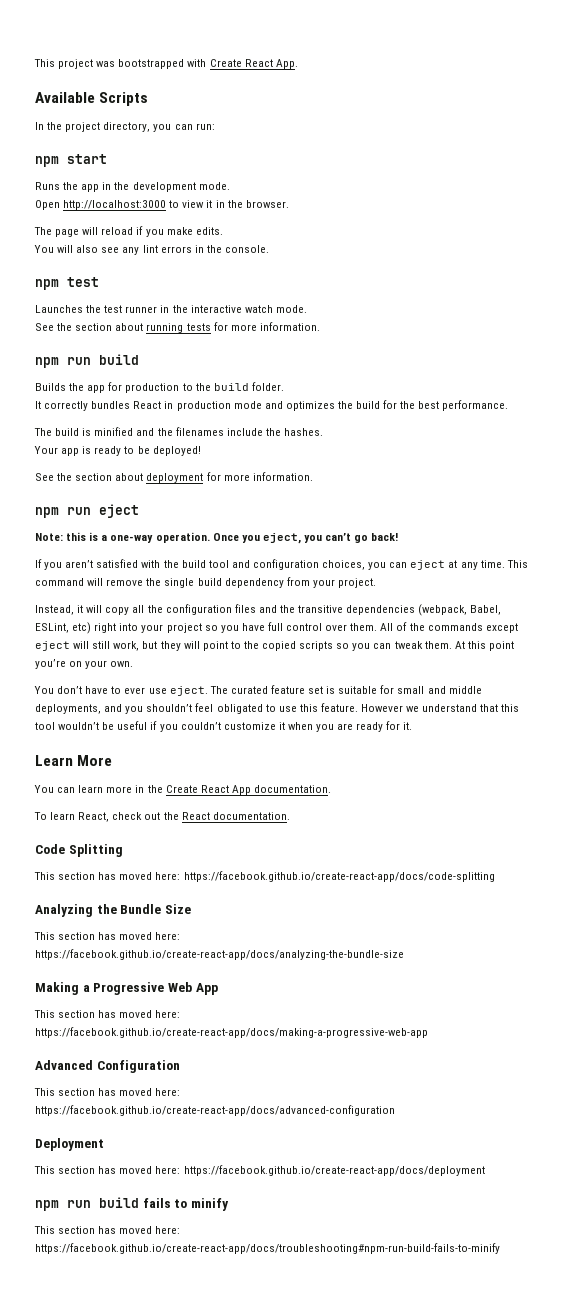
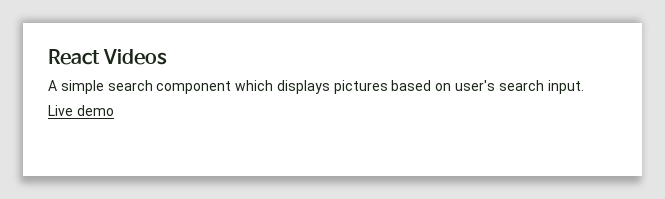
[34,59,298,69] [35,92,149,106] [35,122,215,132] [35,154,107,167] [35,182,230,192] [35,200,289,210] [34,226,223,237] [34,245,269,255] [35,277,99,290] [35,305,307,313] [35,322,320,333] [35,354,139,368] [35,382,284,393] [35,400,509,411] [34,427,323,436] [34,446,201,456] [35,472,313,483] [35,504,139,518] [35,532,399,544] [35,559,528,570] [35,577,376,588] [35,604,502,616] [35,622,518,634] [35,641,514,651] [35,659,134,669] [34,685,482,696] [35,703,520,714] [35,721,413,732] [35,755,113,766] [34,785,331,795] [34,812,290,822] [35,844,123,857] [34,871,495,882] [35,904,191,917] [34,932,181,940] [35,949,404,960] [35,982,218,995] [34,1010,181,1018] [35,1027,428,1038] [35,1060,180,1073] [34,1088,181,1096] [35,1105,395,1116] [35,1138,104,1151] [34,1165,485,1176] [35,1197,229,1211] [34,1226,181,1234] [35,1243,500,1254] This project was bootstrapped with Create React App. // Available Scripts // In the project directory, you can run: // npm start // Runs the app in the development mode. // Open http://localhost:3000 to view it in the browser. // The page will reload if you make edits. // You will also see any lint errors in the console. // npm test // Launches the test runner in the interactive watch mode. // See the section about running tests for more information. // npm run build // Builds the app for production to the build folder. // It correctly bundles React in production mode and optimizes the build for the best performance. // The build is minified and the filenames include the hashes. // Your app is ready to be deployed! // See the section about deployment for more information. // npm run eject // Note: this is a one-way operation. Once you eject, you can’t go back! // If you aren’t satisfied with the build tool and configuration choices, you can eject at any time. This command will remove the single build dependency from your project. // Instead, it will copy all the configuration files and the transitive dependencies (webpack, Babel, ESLint, etc) right into your project so you have full control over them. All of the commands except eject will still work, but they will point to the copied scripts so you can tweak them. At this point you’re on your own. // You don’t have to ever use eject. The curated feature set is suitable for small and middle deployments, and you shouldn’t feel obligated to use this feature. However we understand that this tool wouldn’t be useful if you couldn’t customize it when you are ready for it. // Learn More // You can learn more in the Create React App documentation. // To learn React, check out the React documentation. // Code Splitting // This section has moved here: https://facebook.github.io/create-react-app/docs/code-splitting // Analyzing the Bundle Size // This section has moved here: https://facebook.github.io/create-react-app/docs/analyzing-the-bundle-size // Making a Progressive Web App // This section has moved here: https://facebook.github.io/create-react-app/docs/making-a-progressive-web-app // Advanced Configuration // This section has moved here: https://facebook.github.io/create-react-app/docs/advanced-configuration // Deployment // This section has moved here: https://facebook.github.io/create-react-app/docs/deployment // npm run build fails to minify // This section has moved here: https://facebook.github.io/create-react-app/docs/troubleshooting#npm-run-build-fails-to-minify -> [48,49,168,65] [48,80,584,94] [48,105,114,116] React Videos // A simple search component which displays pictures based on user's search input. // Live demo

